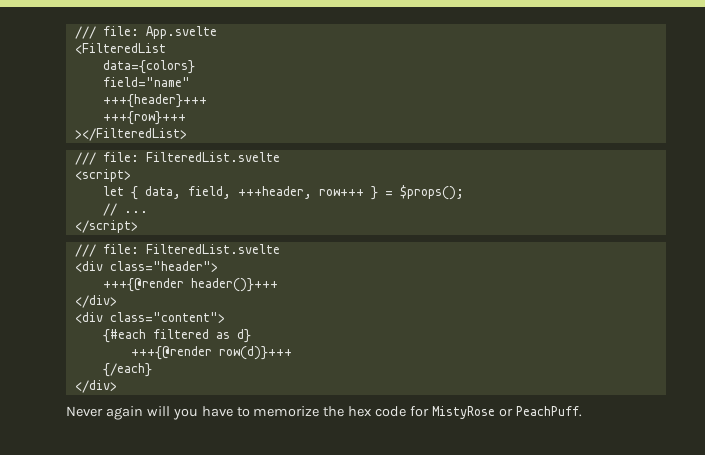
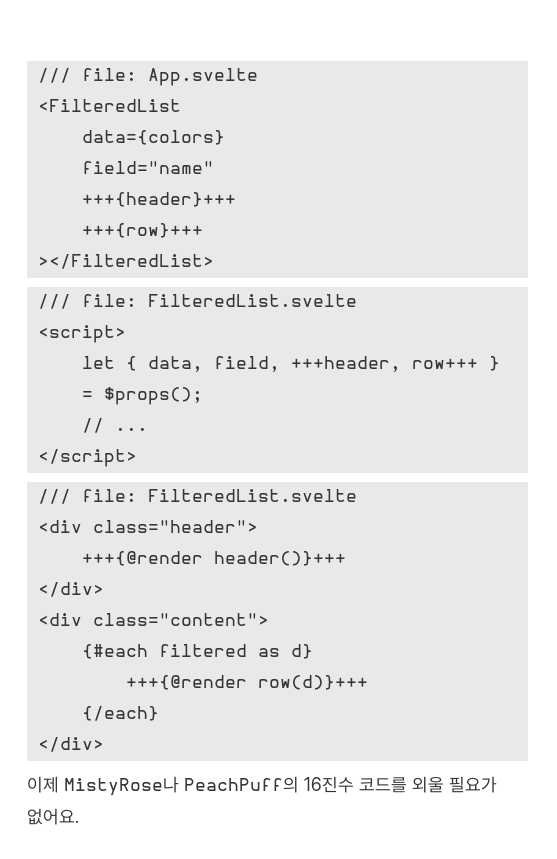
[66,406,582,420] Never again will you have to memorize the hex code for MistyRose or PeachPuff. -> [27,776,497,796] [27,808,79,825] 이제 MistyRose나 PeachPuff의 16진수 코드를 외울 필요가 없어요.

